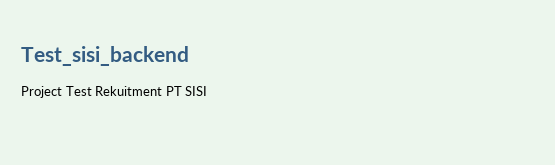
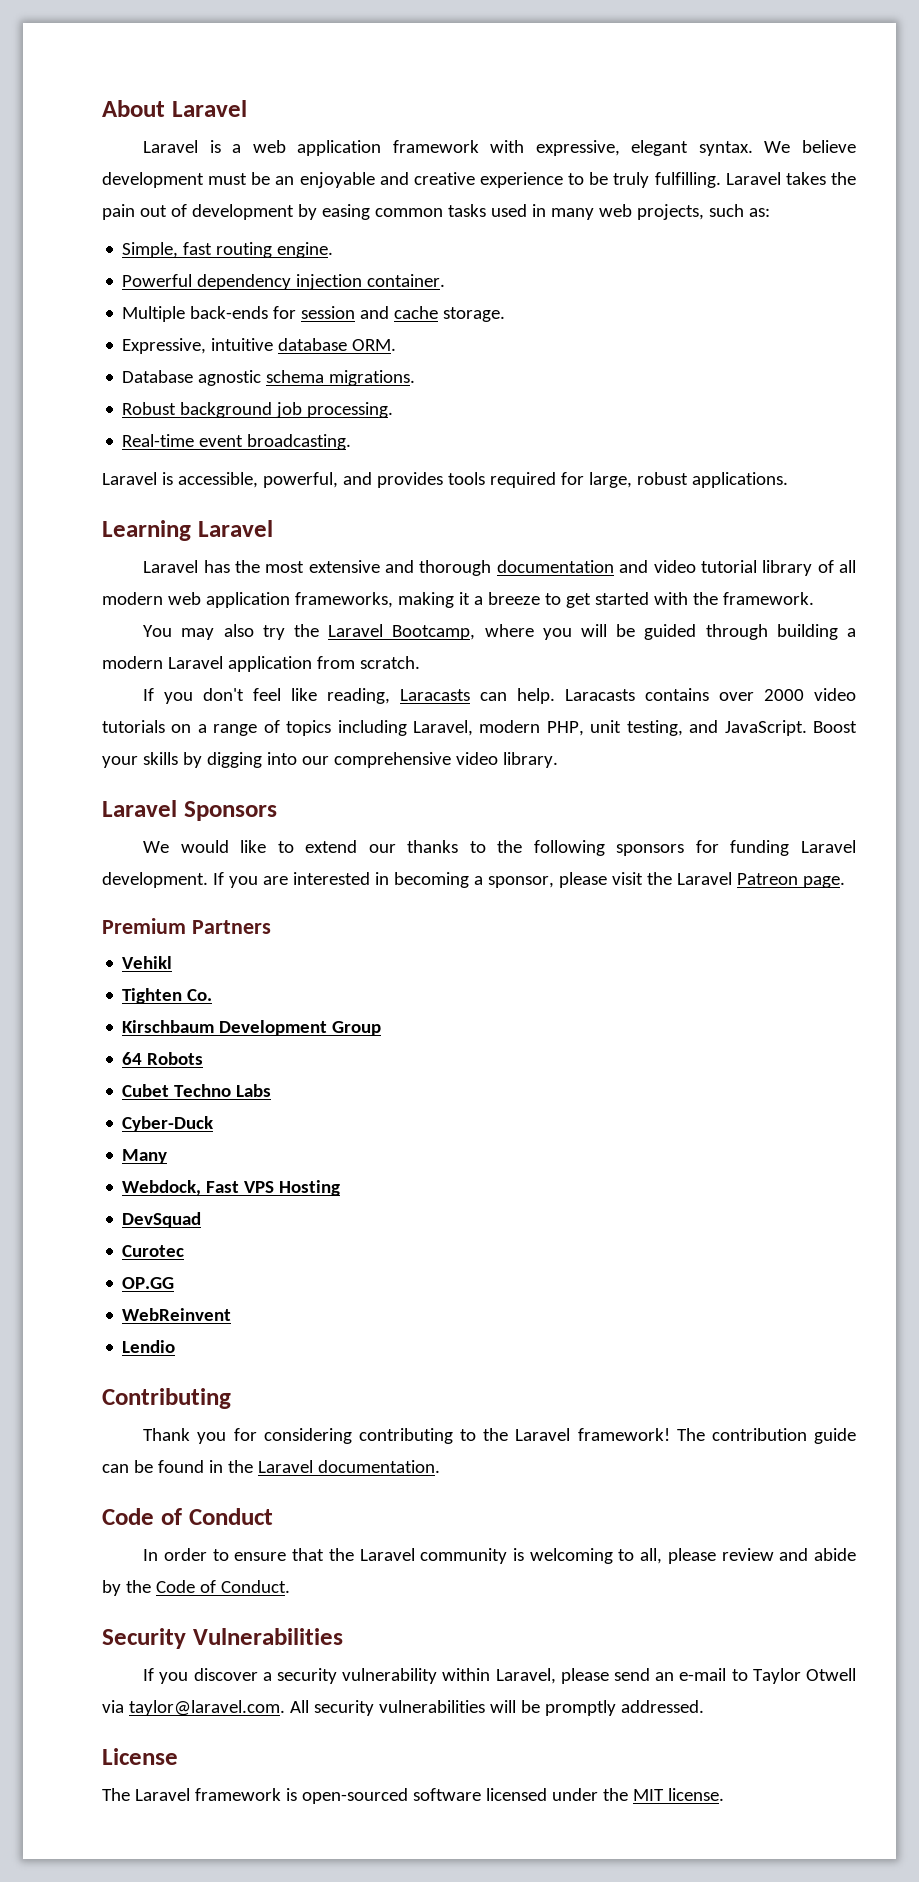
[21,46,189,66] [21,86,208,98] Test_sisi_backend // Project Test Rekuitment PT SISI -> [102,100,247,117] [143,140,856,156] [102,172,856,188] [102,204,770,220] [122,242,334,258] [122,274,446,290] [122,306,506,322] [122,338,397,354] [122,370,416,386] [122,402,394,418] [122,434,352,450] [102,472,788,488] [102,520,273,541] [143,560,856,576] [102,592,814,608] [143,624,857,640] [102,656,420,672] [143,688,857,704] [102,720,858,736] [102,752,558,768] [102,800,277,821] [143,840,857,856] [102,872,845,888] [102,918,271,934] [122,956,173,969] [122,988,213,1004] [122,1020,382,1036] [122,1052,204,1065] [122,1084,272,1097] [122,1116,214,1132] [122,1149,168,1164] [122,1180,341,1196] [122,1212,202,1228] [122,1245,185,1257] [122,1277,175,1289] [122,1308,232,1321] [122,1340,176,1353] [102,1388,231,1409] [143,1428,857,1444] [102,1460,440,1473] [102,1508,273,1525] [143,1548,856,1564] [102,1580,290,1596] [102,1628,343,1649] [143,1668,857,1684] [102,1700,704,1716] [102,1748,178,1765] [102,1788,724,1804] About Laravel // Laravel is a web application framework with expressive, elegant syntax. We believe development must be an enjoyable and creative experience to be truly fulfilling. Laravel takes the pain out of development by easing common tasks used in many web projects, such as: // Simple, fast routing engine. // Powerful dependency injection container. // Multiple back-ends for session and cache storage. // Expressive, intuitive database ORM. // Database agnostic schema migrations. // Robust background job processing. // Real-time event broadcasting. // Laravel is accessible, powerful, and provides tools required for large, robust applications. // Learning Laravel // Laravel has the most extensive and thorough documentation and video tutorial library of all modern web application frameworks, making it a breeze to get started with the framework. // You may also try the Laravel Bootcamp, where you will be guided through building a modern Laravel application from scratch. // If you don't feel like reading, Laracasts can help. Laracasts contains over 2000 video tutorials on a range of topics including Laravel, modern PHP, unit testing, and JavaScript. Boost your skills by digging into our comprehensive video library. // Laravel Sponsors // We would like to extend our thanks to the following sponsors for funding Laravel development. If you are interested in becoming a sponsor, please visit the Laravel Patreon page. // Premium Partners // Vehikl // Tighten Co. // Kirschbaum Development Group // 64 Robots // Cubet Techno Labs // Cyber-Duck // Many // Webdock, Fast VPS Hosting // DevSquad // Curotec // OP.GG // WebReinvent // Lendio // Contributing // Thank you for considering contributing to the Laravel framework! The contribution guide can be found in the Laravel documentation. // Code of Conduct // In order to ensure that the Laravel community is welcoming to all, please review and abide by the Code of Conduct. // Security Vulnerabilities // If you discover a security vulnerability within Laravel, please send an e-mail to Taylor Otwell via taylor@laravel.com. All security vulnerabilities will be promptly addressed. // License // The Laravel framework is open-sourced software licensed under the MIT license.

